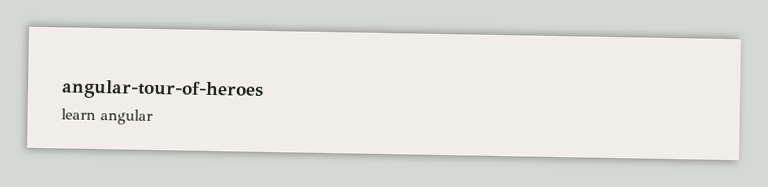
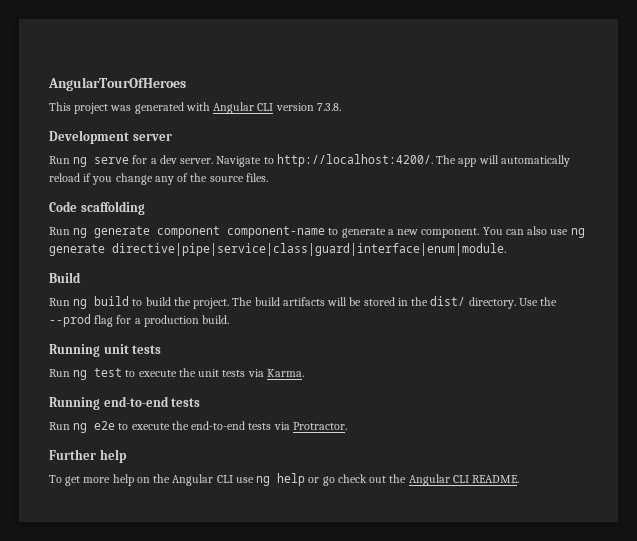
[61,79,264,101] [61,108,153,125] angular-tour-of-heroes // learn angular -> [48,77,186,91] [49,102,341,114] [49,130,172,144] [49,154,570,167] [49,173,268,185] [49,201,145,215] [49,226,585,238] [49,243,506,256] [49,272,81,283] [49,296,558,309] [49,314,230,327] [49,344,162,357] [49,368,304,380] [49,396,201,410] [49,421,347,433] [49,449,127,463] [49,473,520,486] AngularTourOfHeroes // This project was generated with Angular CLI version 7.3.8. // Development server // Run ng serve for a dev server. Navigate to http://localhost:4200/. The app will automatically reload if you change any of the source files. // Code scaffolding // Run ng generate component component-name to generate a new component. You can also use ng generate directive|pipe|service|class|guard|interface|enum|module. // Build // Run ng build to build the project. The build artifacts will be stored in the dist/ directory. Use the --prod flag for a production build. // Running unit tests // Run ng test to execute the unit tests via Karma. // Running end-to-end tests // Run ng e2e to execute the end-to-end tests via Protractor. // Further help // To get more help on the Angular CLI use ng help or go check out the Angular CLI README.

